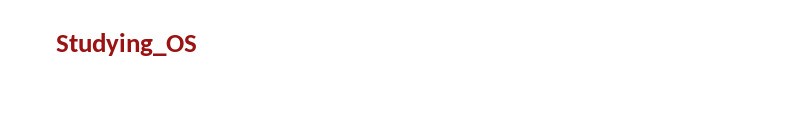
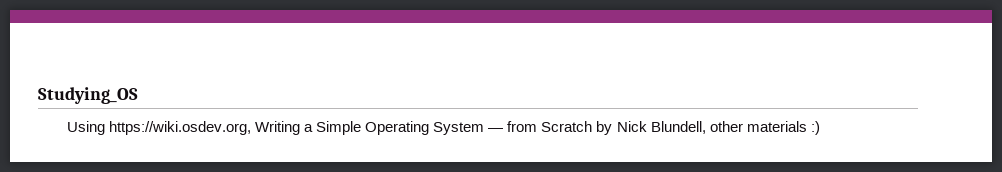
(197, 44) none -> [66,121,820,135] // Using https://wiki.osdev.org, Writing a Simple Operating System — from Scratch by Nick Blundell, other materials :)

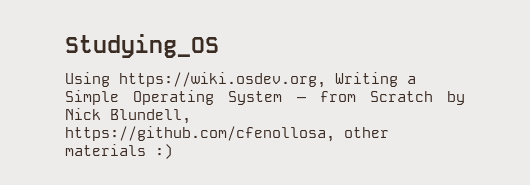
(706, 127) none -> [65,126,335,142] https://github.com/cfenollosa,

